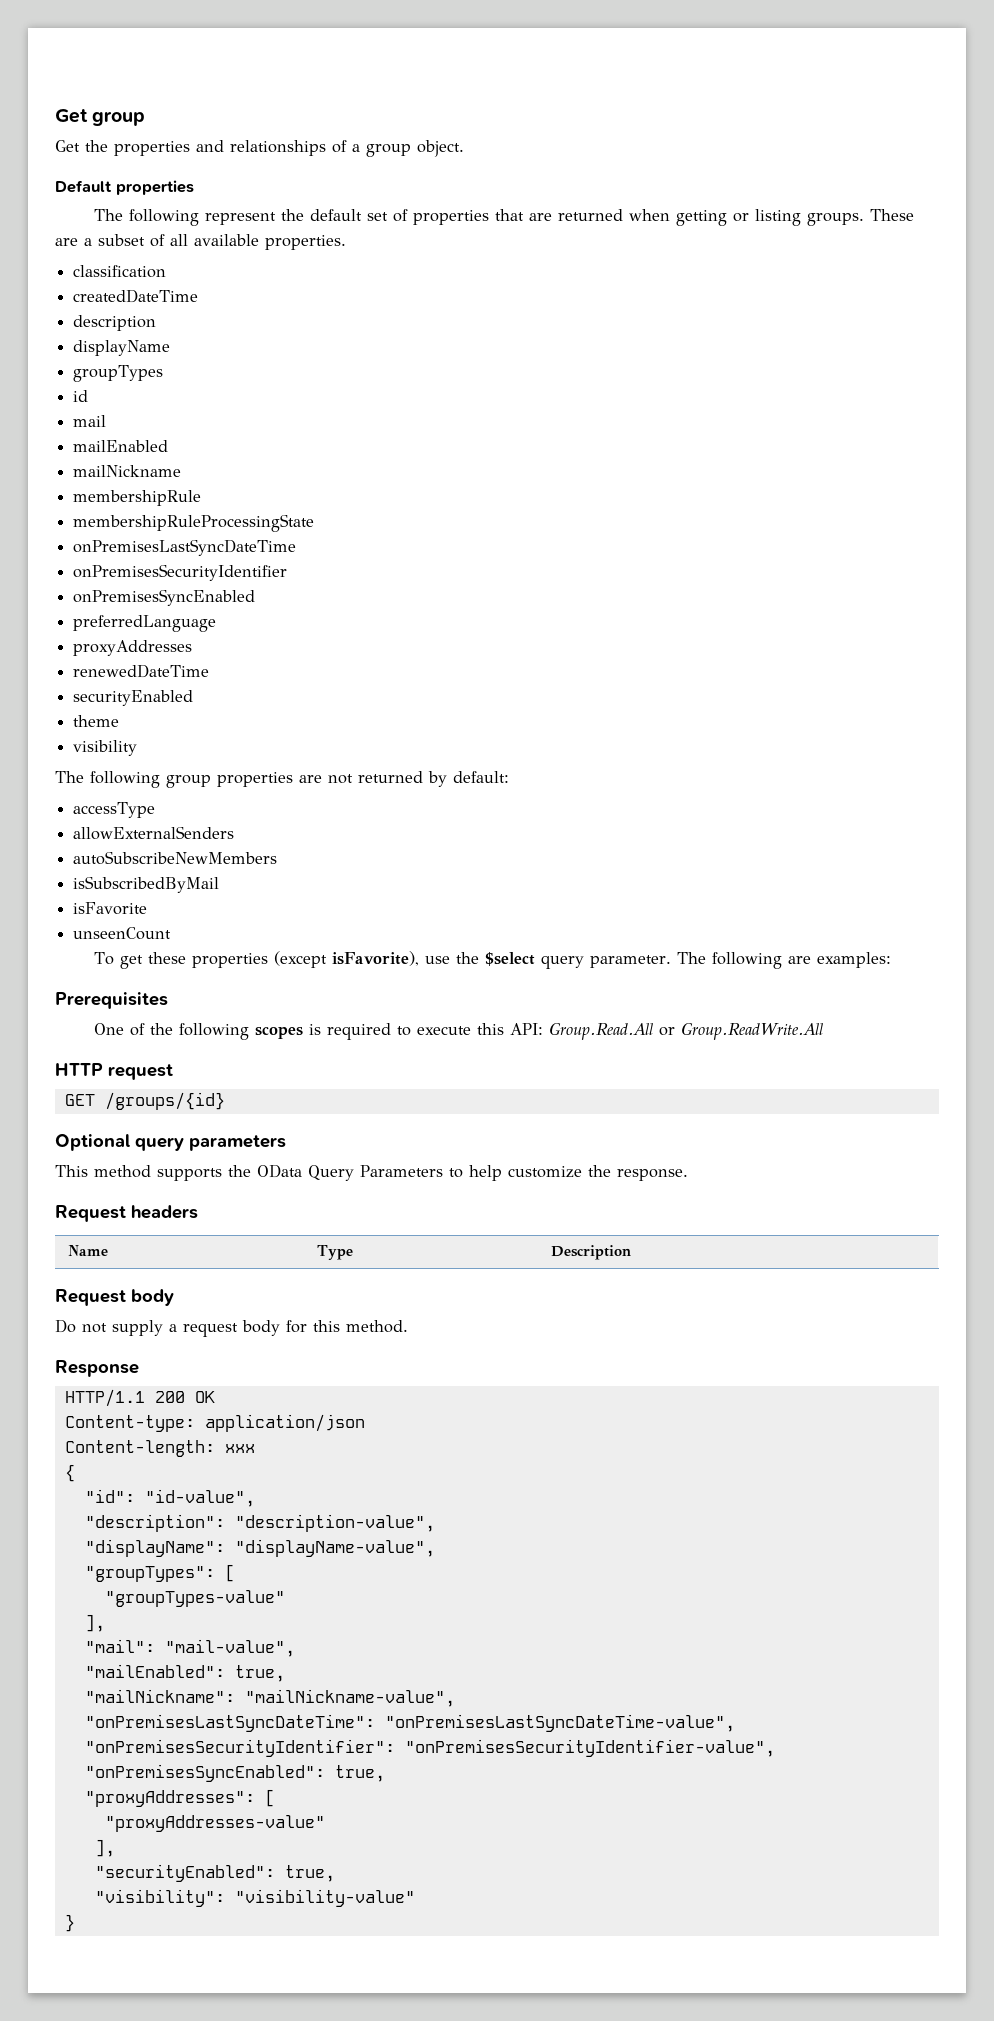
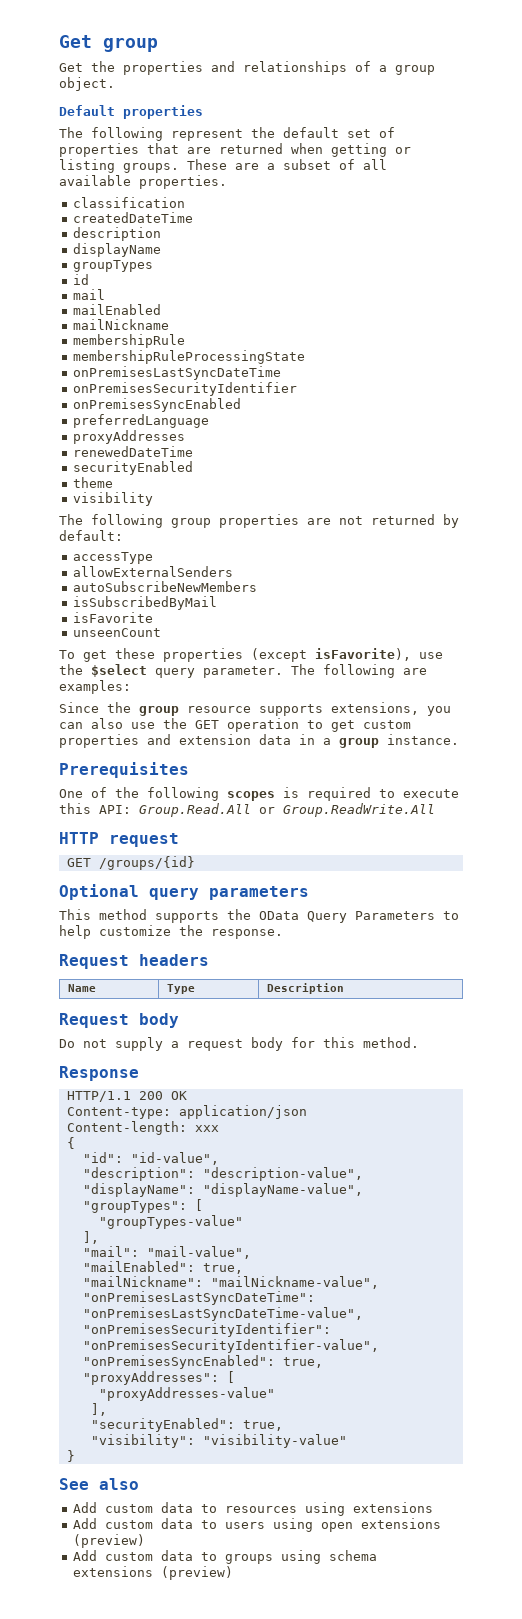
(891, 960) none -> [59,702,451,716] [59,718,411,732] [59,734,459,748] // Since the group resource supports extensions, you can also use the GET operation to get custom properties and extension data in a group instance.
(75, 1923) none -> [59,1478,139,1490] [72,1502,433,1516] [72,1518,441,1532] [72,1534,145,1548] [72,1550,377,1564] [72,1566,233,1580] // See also // Add custom data to resources using extensions // Add custom data to users using open extensions (preview) // Add custom data to groups using schema extensions (preview)

